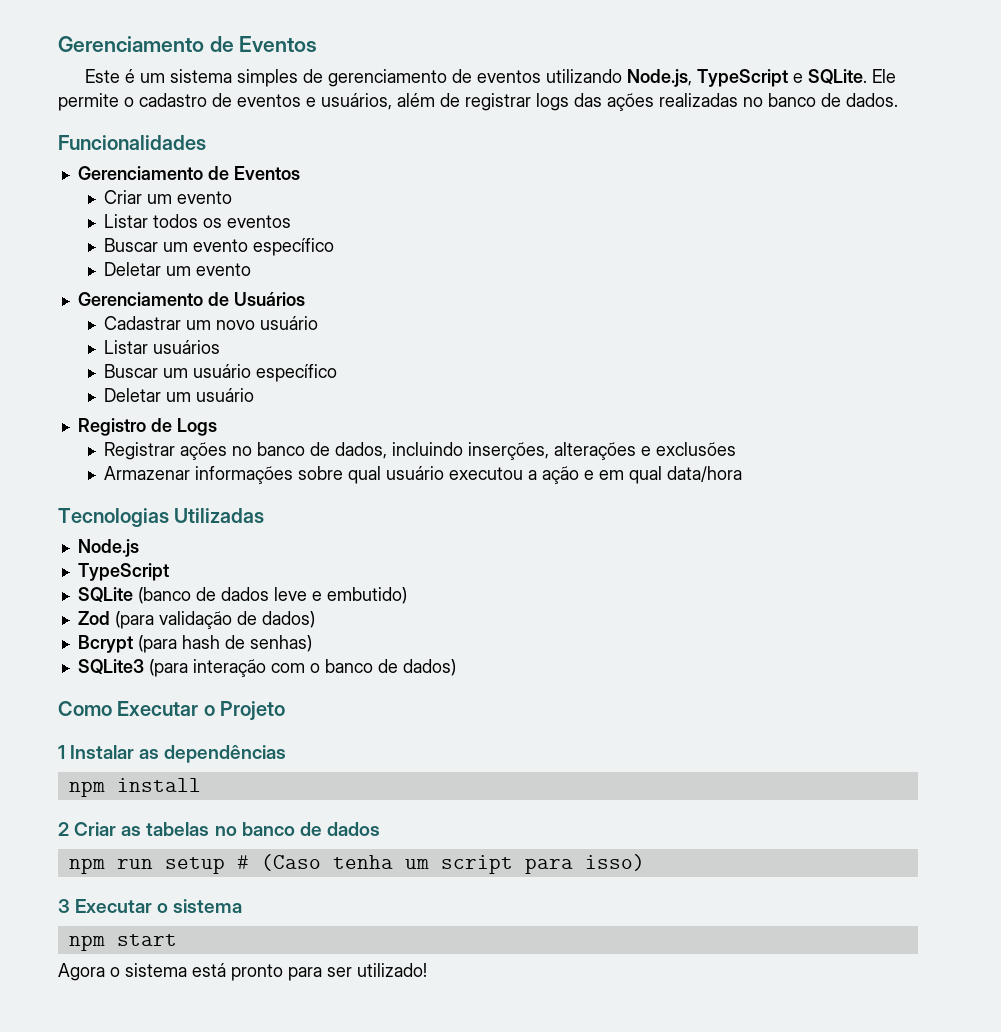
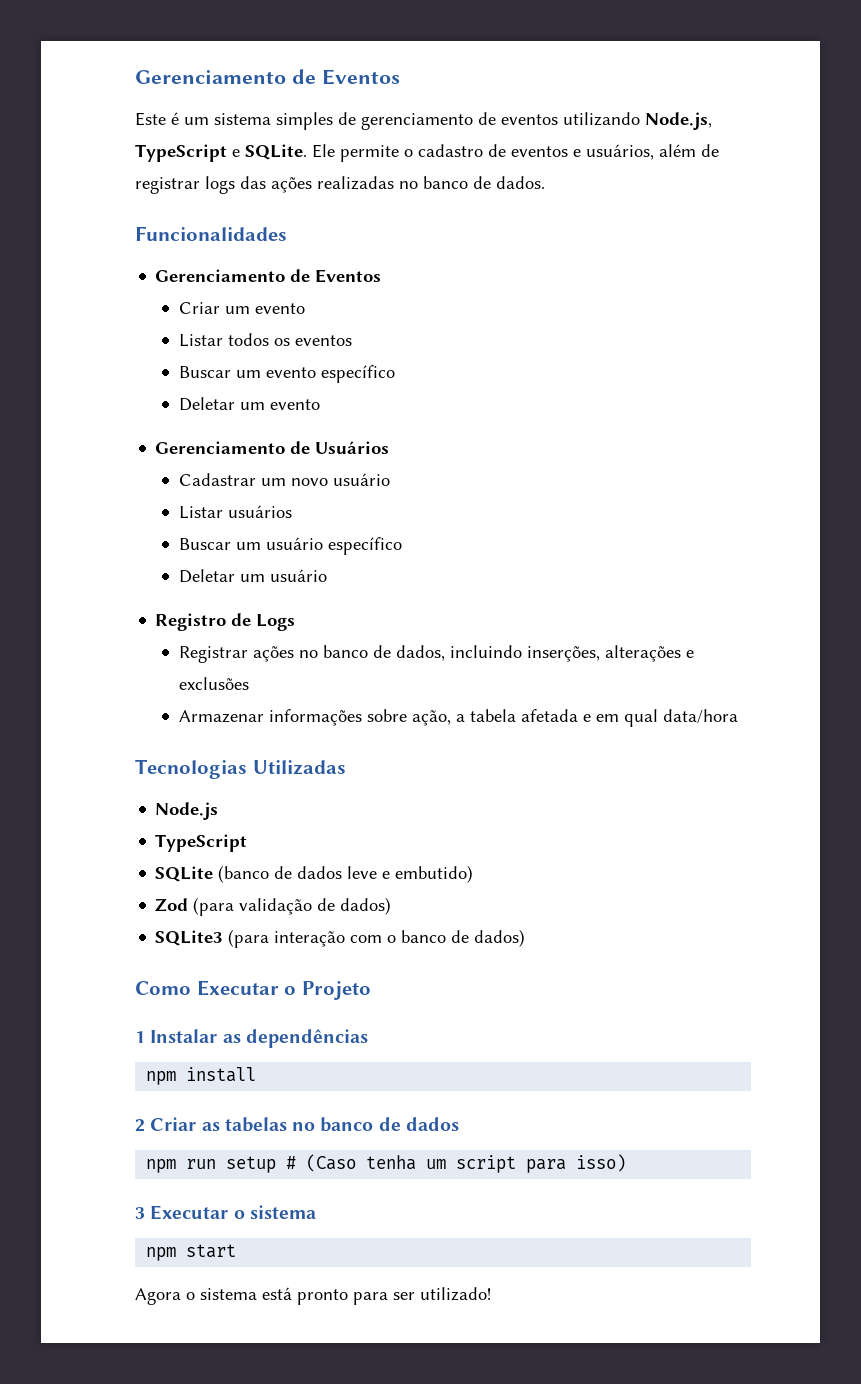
[347,466,579,484] qual usuário executou a ação -> [411,709,578,726] ação, a tabela afetada
[77,635,312,653] // Bcrypt (para hash de senhas) -> (392, 906) none

